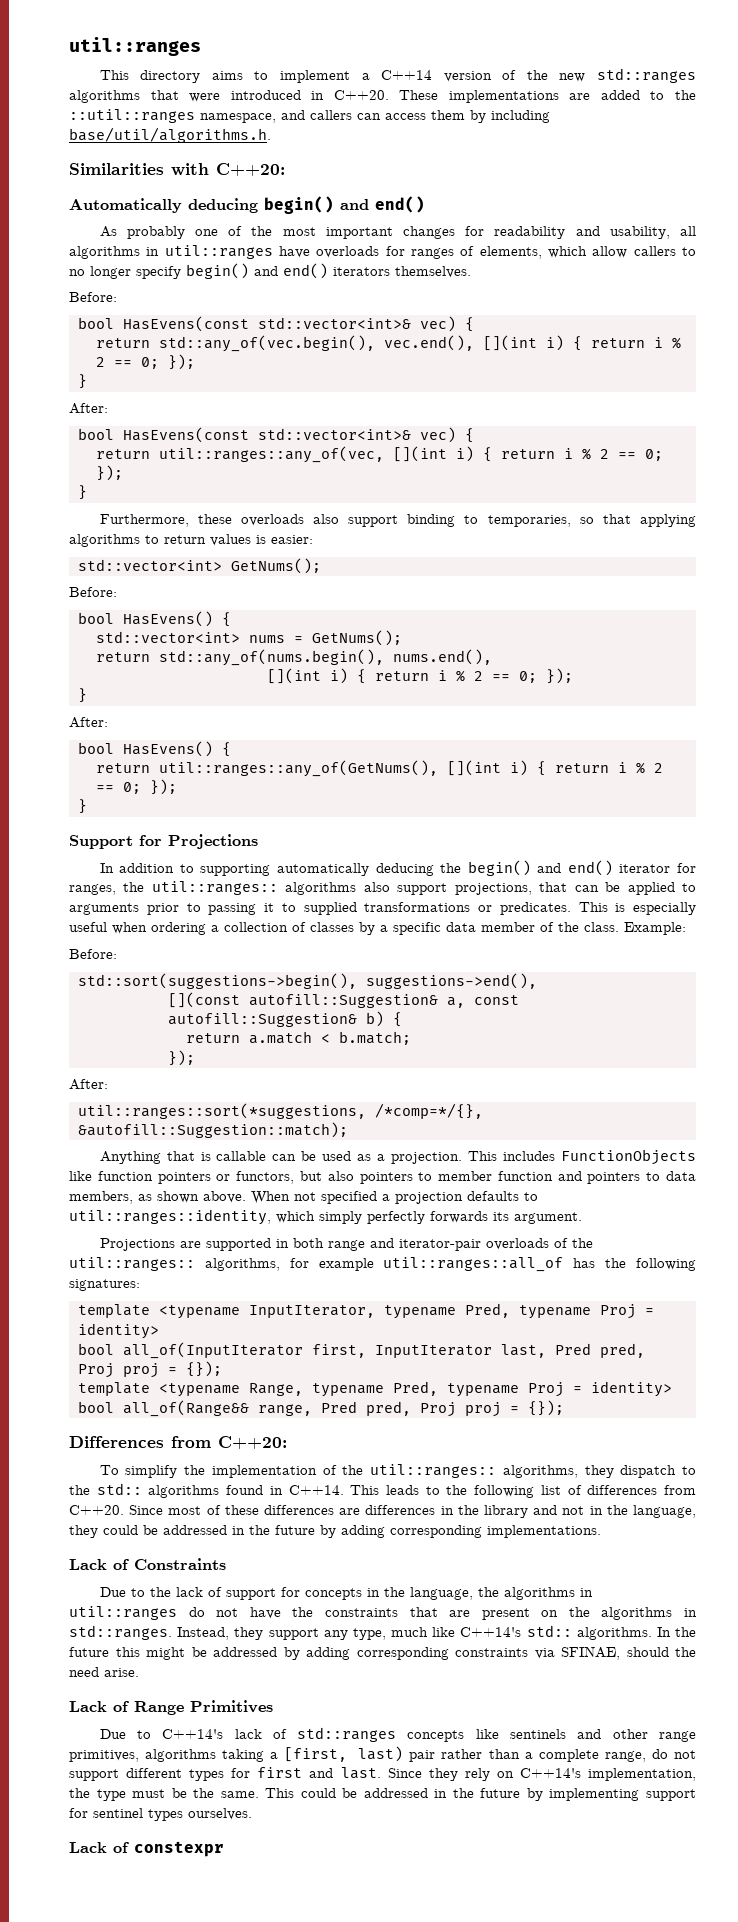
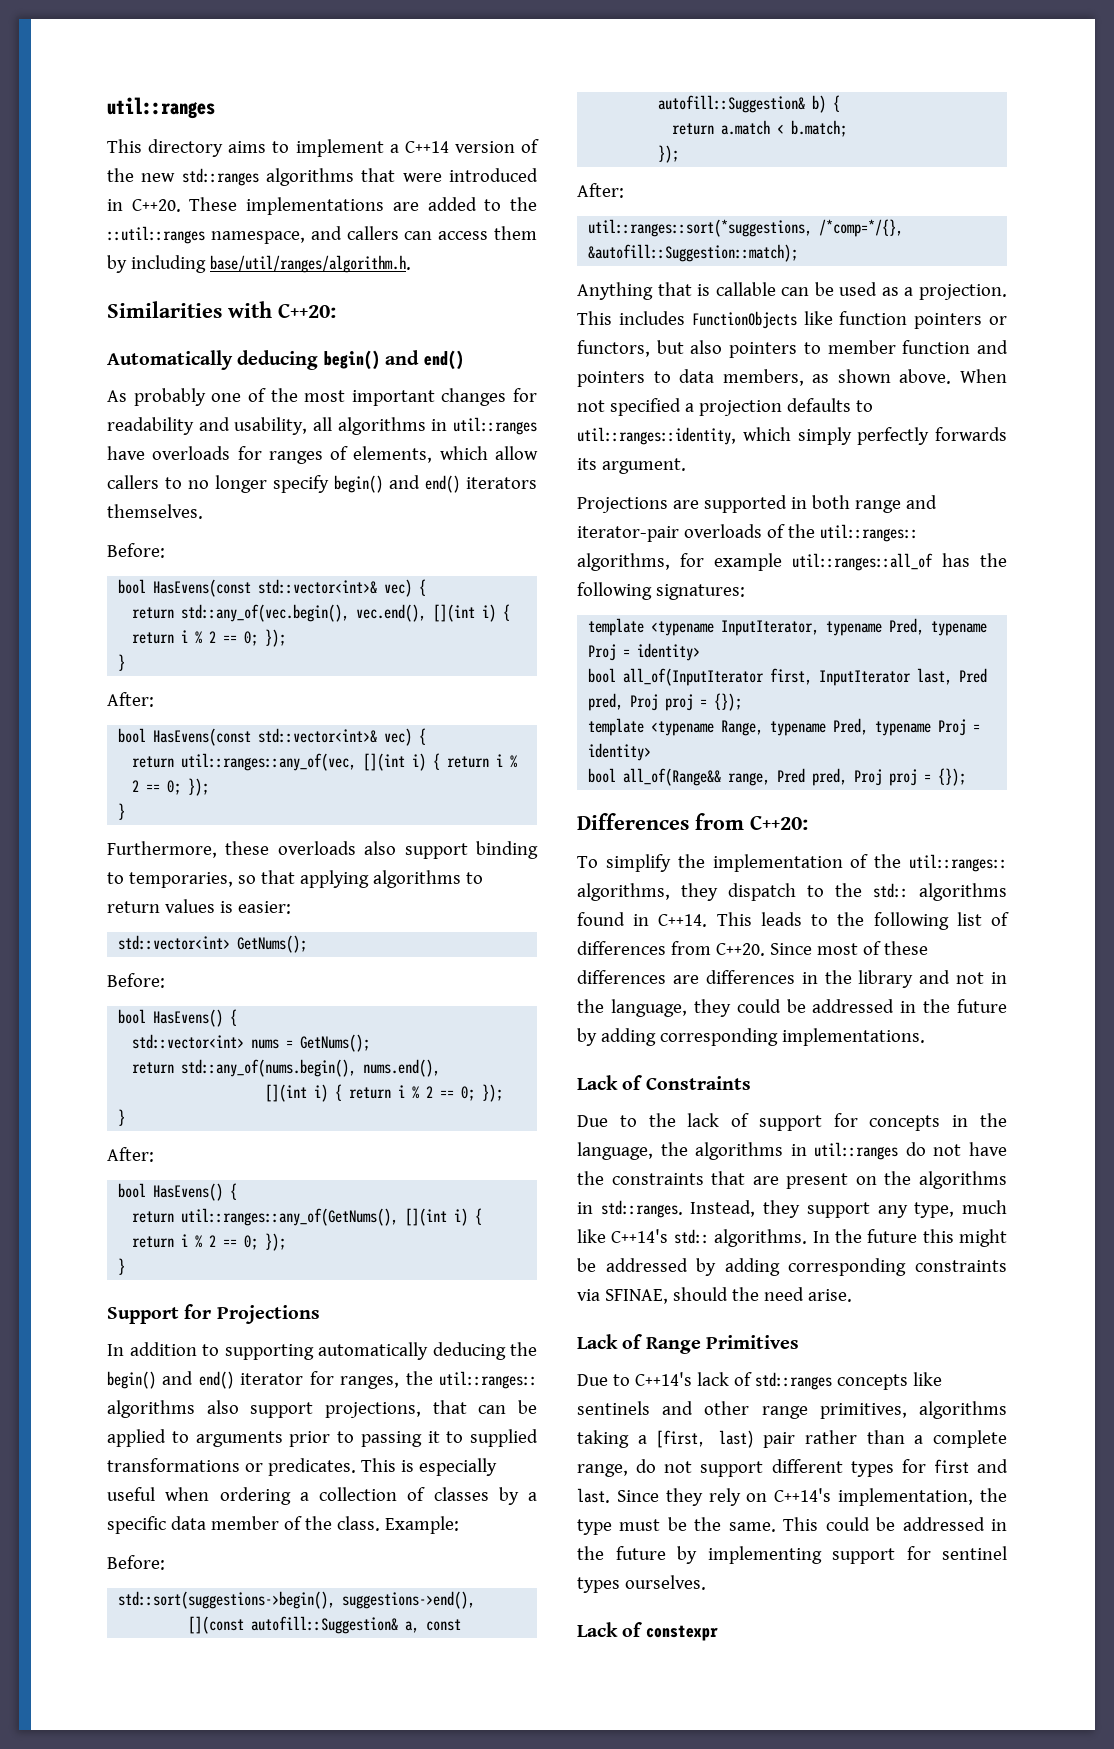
[69,127,271,143] base/util/algorithms.h. -> [209,255,411,273] base/util/ranges/algorithm.h.

